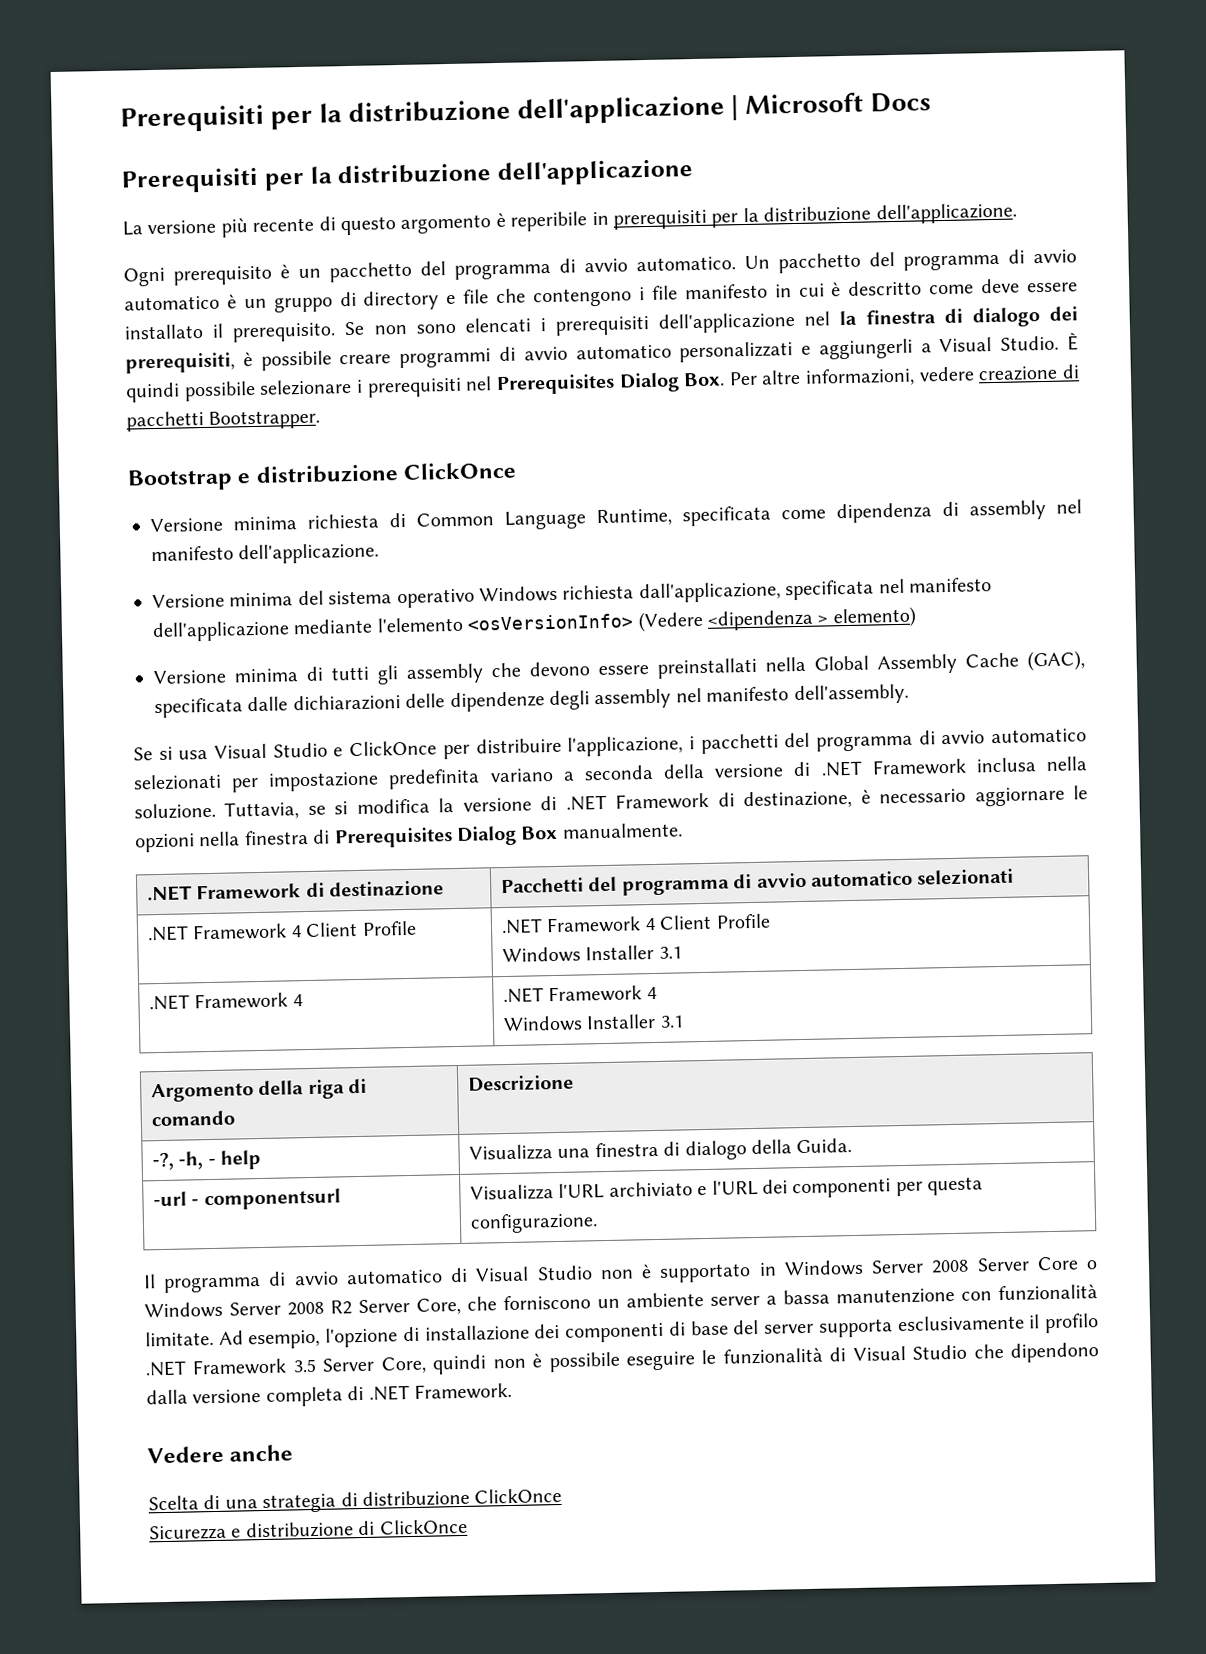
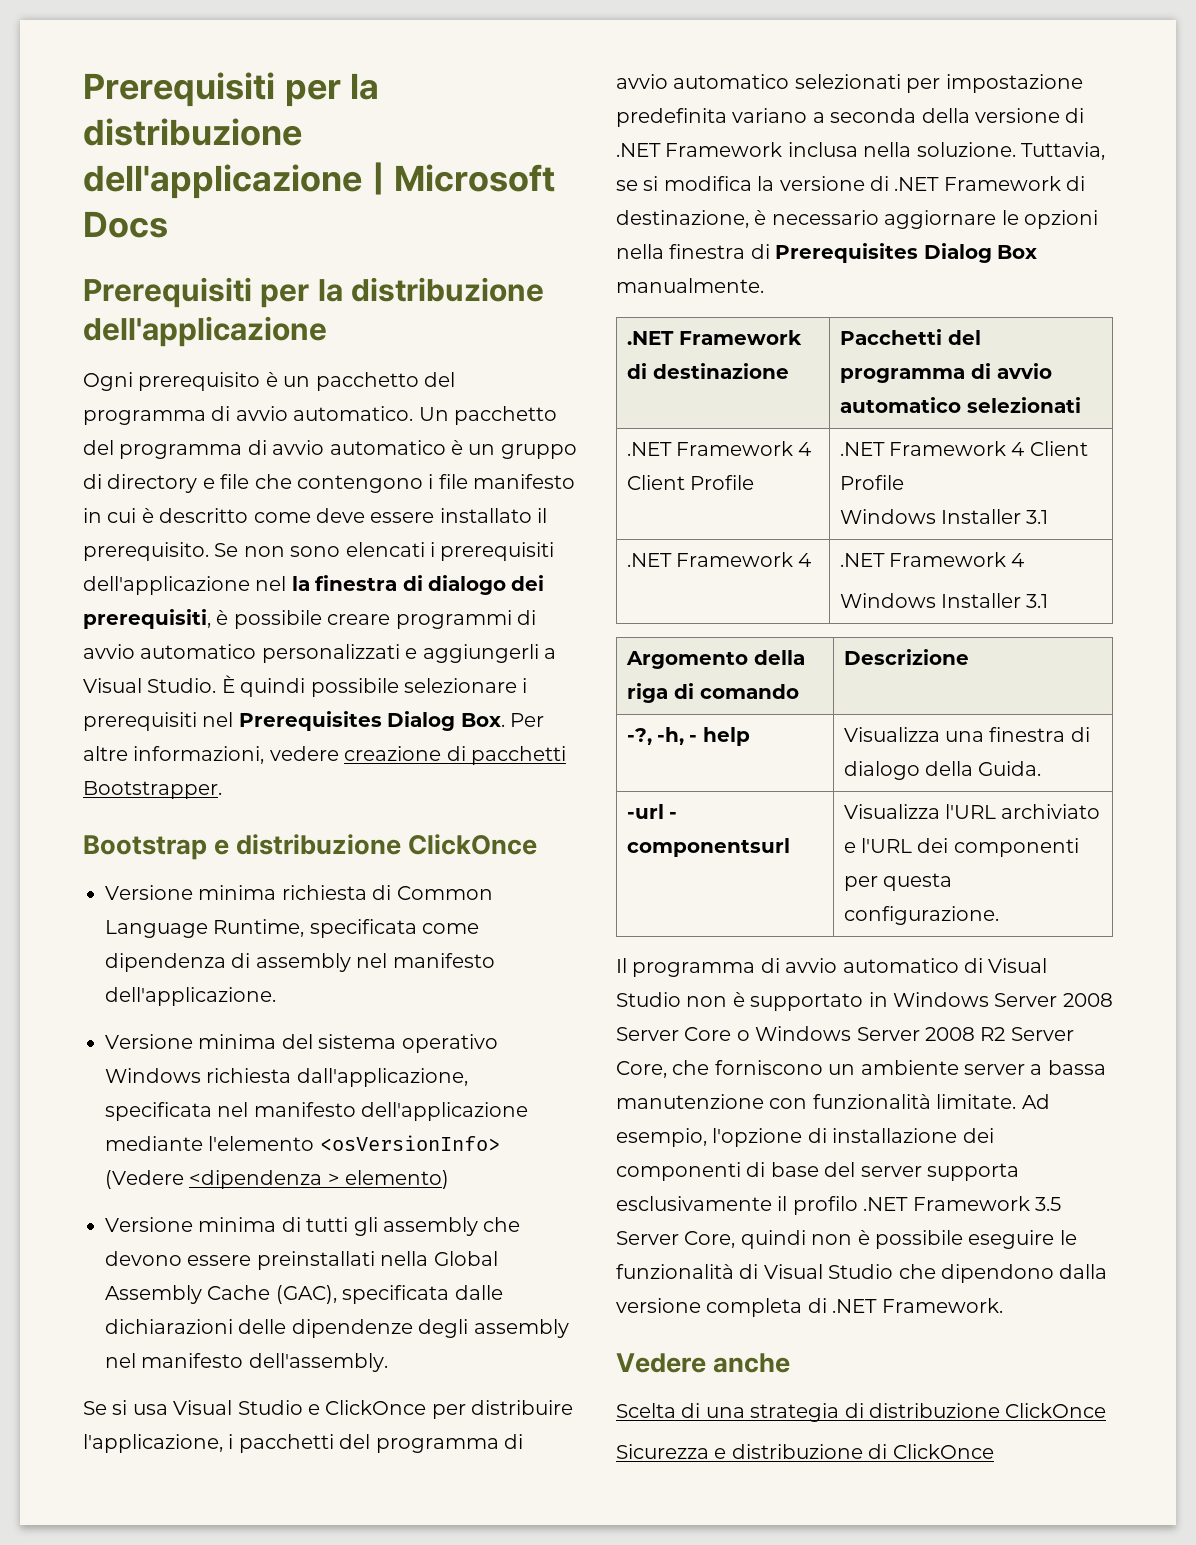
[122,202,1017,238] // La versione più recente di questo argomento è reperibile in prerequisiti per la distribuzione dell'applicazione. -> (327, 331) none

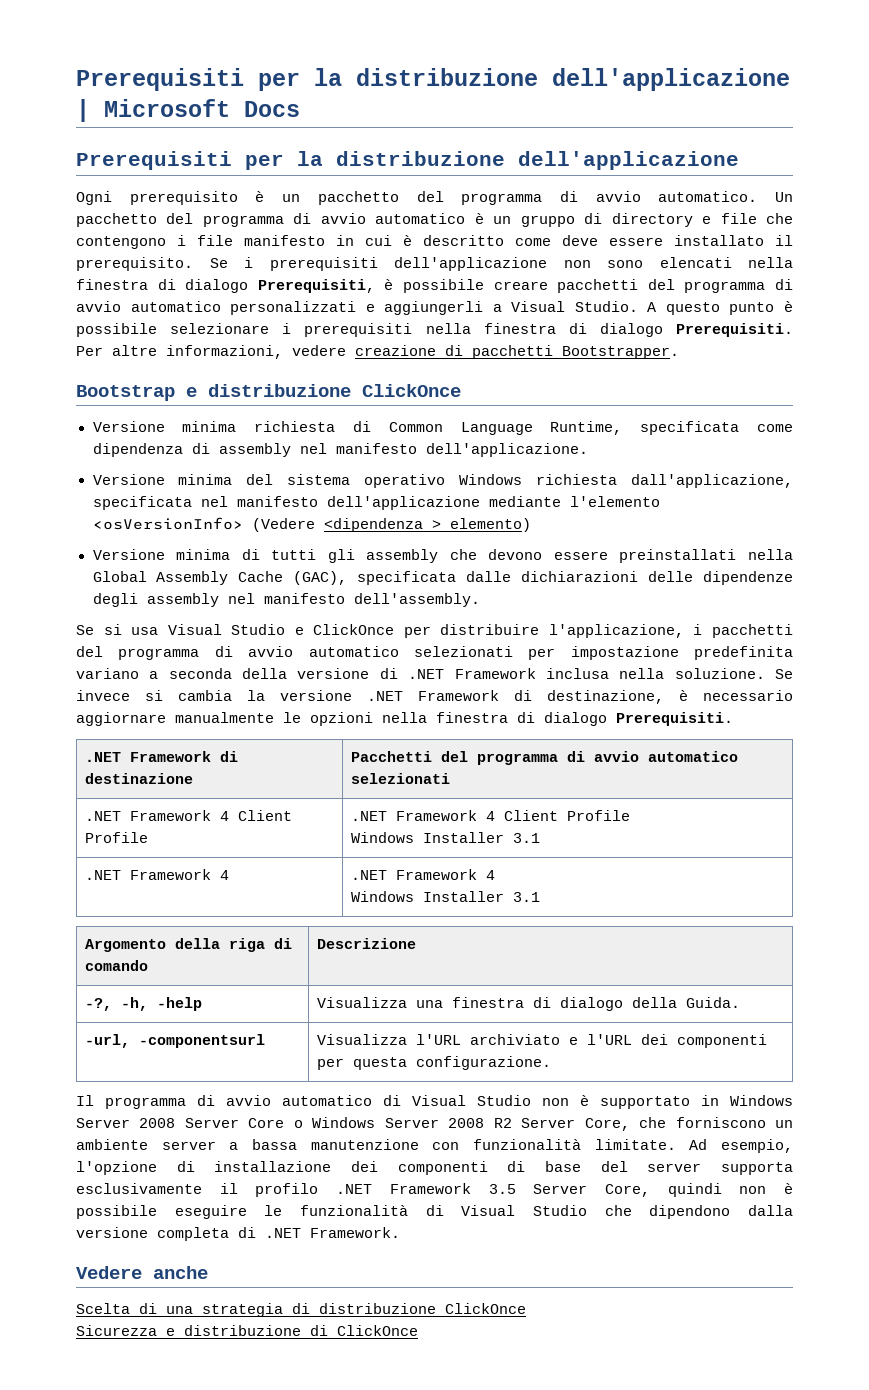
[243,542,555,561] [83,575,545,595] [83,609,211,629] non sono elencati i prerequisiti dell'applicazione nel la finestra di dialogo dei prerequisiti, -> [244,257,793,271] [76,279,375,293] i prerequisiti dell'applicazione non sono elencati nella finestra di dialogo Prerequisiti,
[395,610,512,629] programmi -> [557,279,766,293] pacchetti del programma
[221,675,528,697] [83,711,505,731] È quindi possibile selezionare i prerequisiti nel Prerequisites Dialog Box. -> [647,301,793,315] [76,323,793,337] A questo punto è possibile selezionare i prerequisiti nella finestra di dialogo Prerequisiti.
[1021,142,1105,160] [616,176,752,191] Tuttavia, se si modifica -> [775,669,794,679] [76,690,232,701] Se invece si cambia
[870,176,889,191] di -> (352, 695) none
(997, 219) none -> [175,712,274,723] manualmente
[775,243,1037,263] [616,278,764,293] Prerequisites Dialog Box manualmente. -> [544,712,733,726] dialogo Prerequisiti.
[689,727,750,746] - help -> [157,997,203,1011] -help
[626,804,678,819] [626,838,790,857] -url - componentsurl -> [85,1034,266,1048] -url, -componentsurl

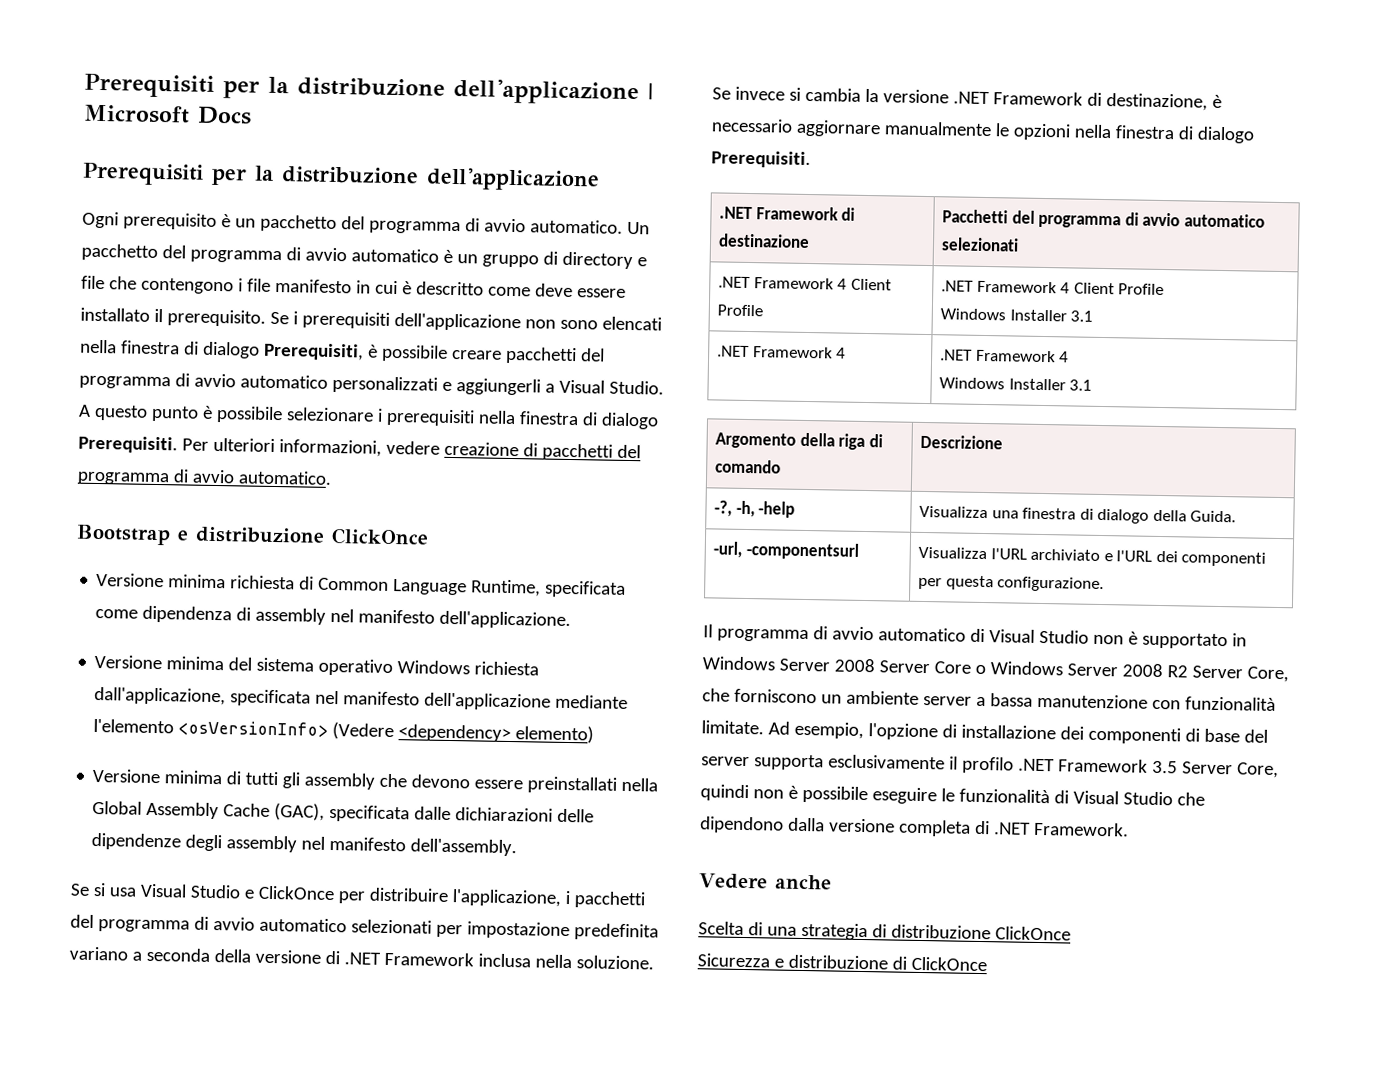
[112,345,157,356] altre -> [212,437,275,452] ulteriori
[562,346,679,359] Bootstrapper. -> [616,444,641,459] [77,469,332,486] del programma di avvio automatico.
[323,518,441,532] <dipendenza > -> [398,724,512,743] <dependency>

